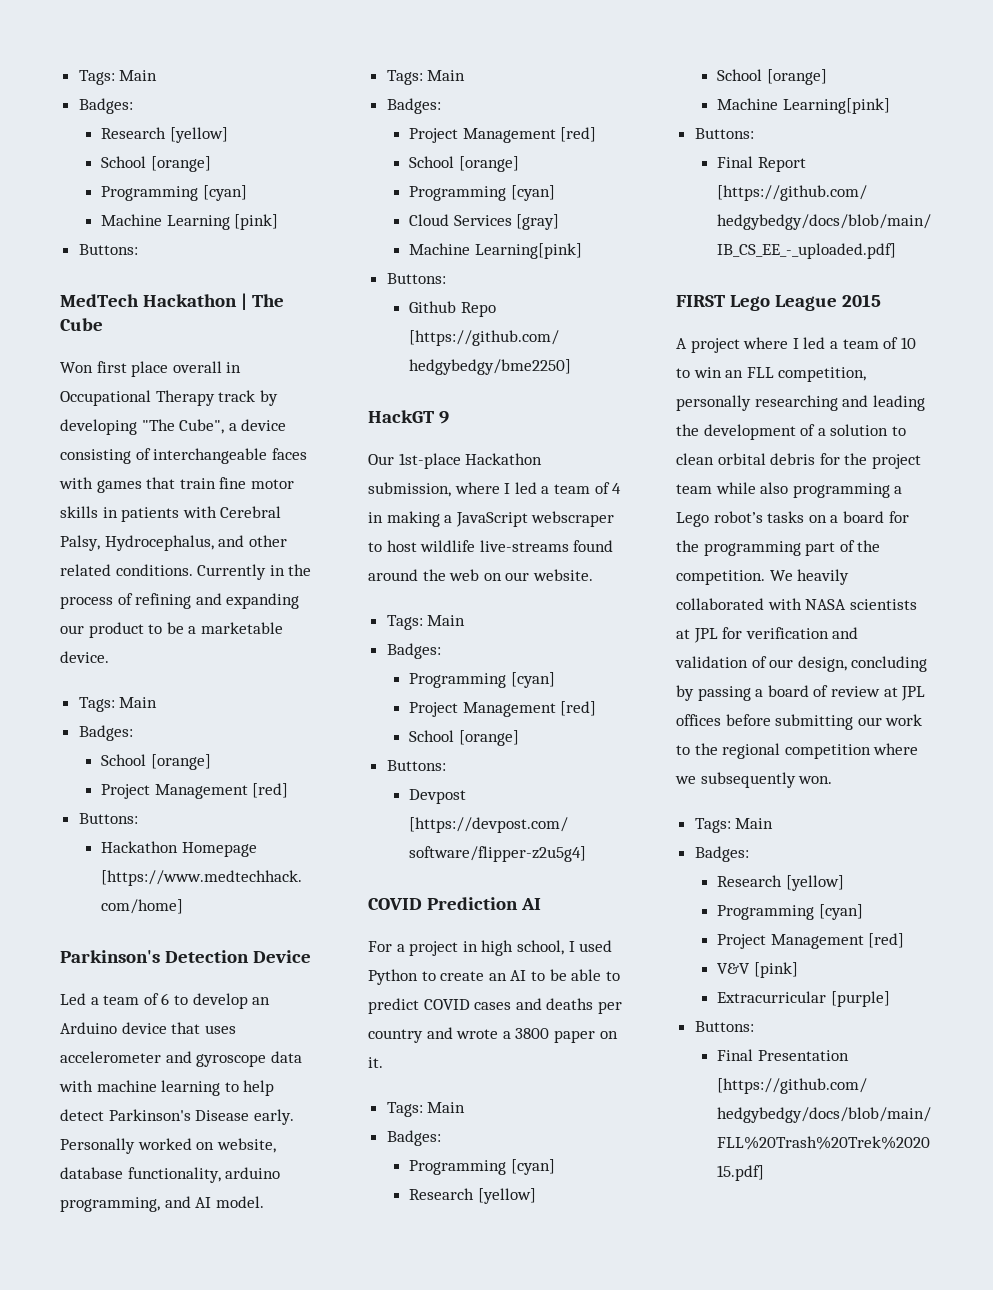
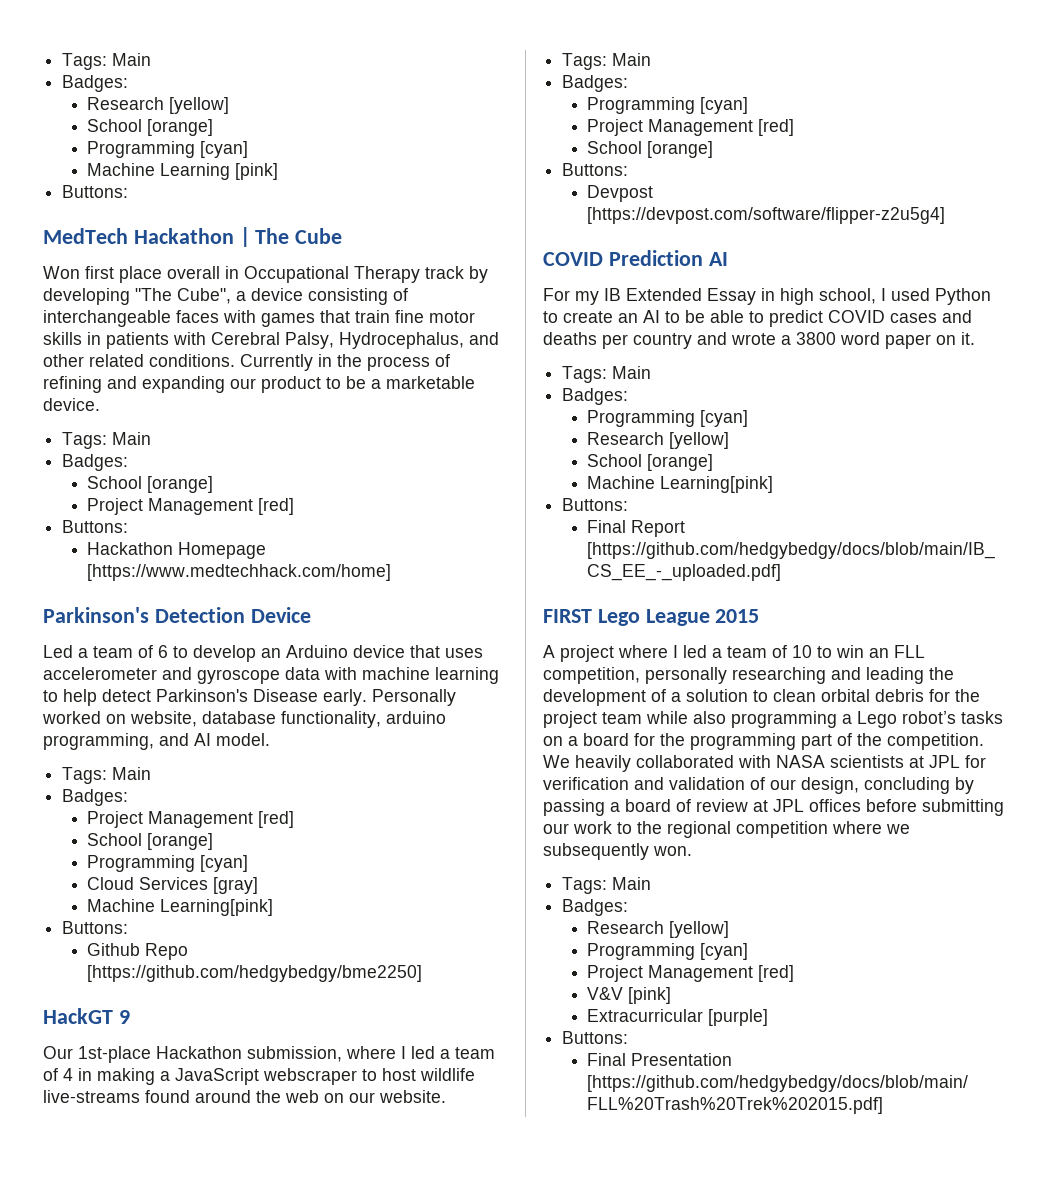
[396,941,459,956] a project -> [575,288,756,305] my IB Extended Essay
(550, 1033) none -> [840,332,880,345] word

